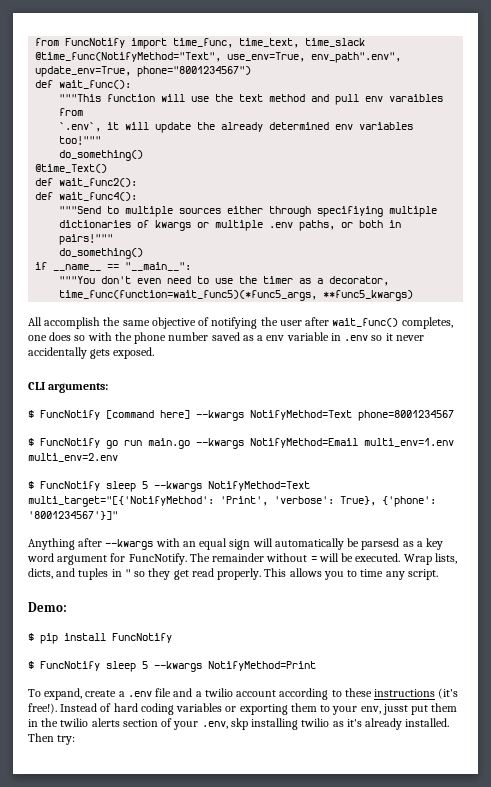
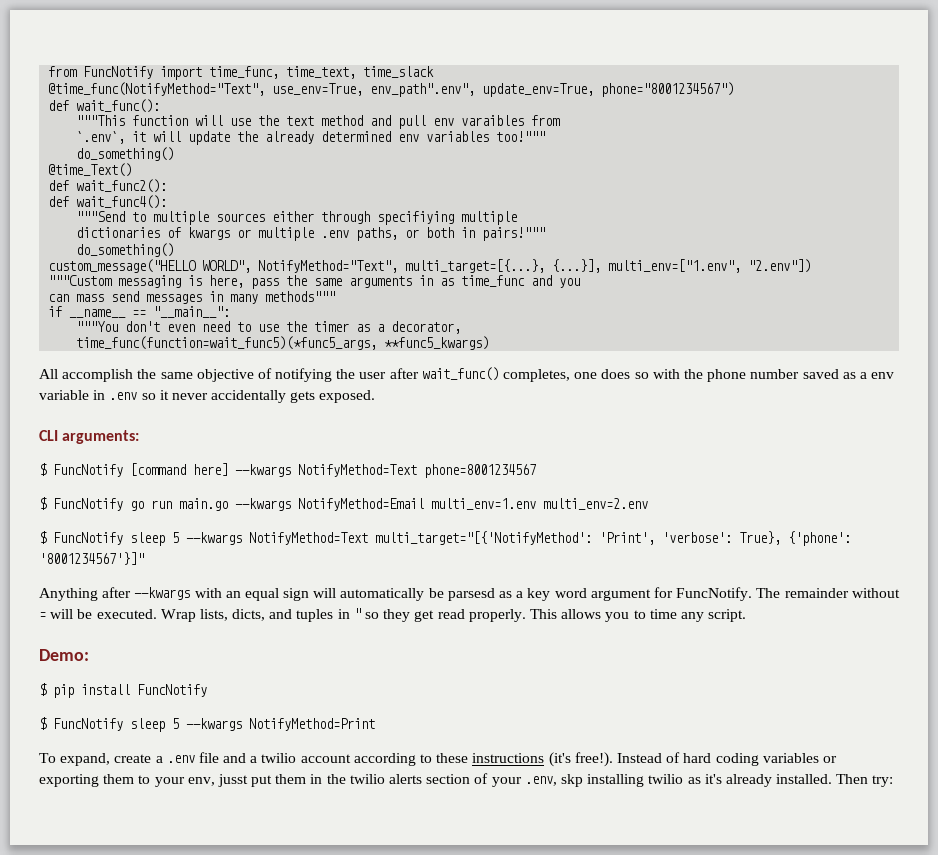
(144, 253) none -> [48,259,812,273] [48,275,581,289] [48,291,336,304] // custom_message("HELLO WORLD", NotifyMethod="Text", multi_target=[{...}, {...}], multi_env=["1.env", "2.env"]) // """Custom messaging is here, pass the same arguments in as time_func and you // can mass send messages in many methods"""

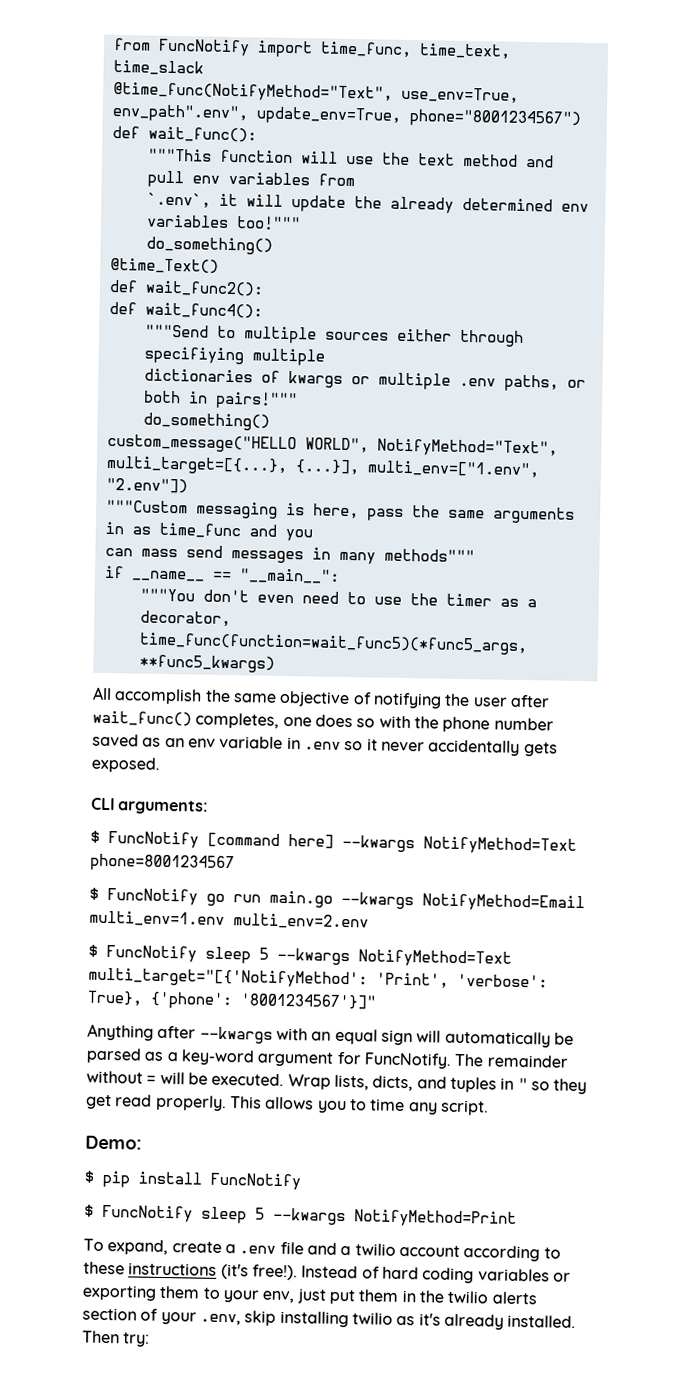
[461,115,525,126] varaibles -> [227,171,310,186] variables
[859,372,867,379] a -> [164,737,185,748] an
[447,588,587,601] parsesd as a key word -> [86,1047,255,1066] parsed as a key-word
[217,774,248,787] jusst -> [296,1288,327,1304] just
[560,774,583,787] skp -> [244,1310,277,1326] skip

